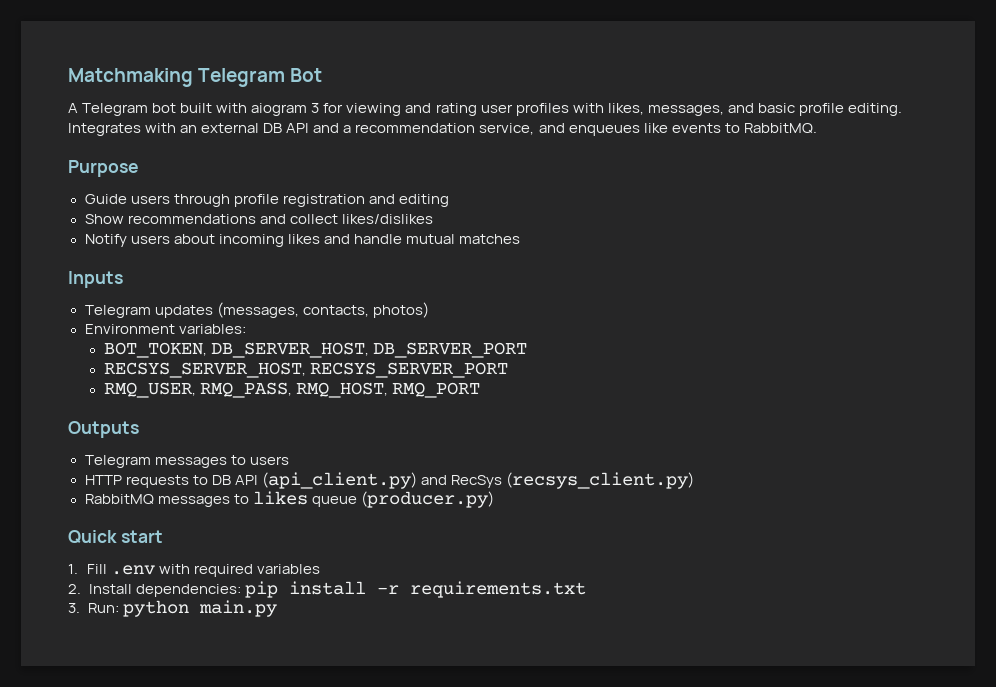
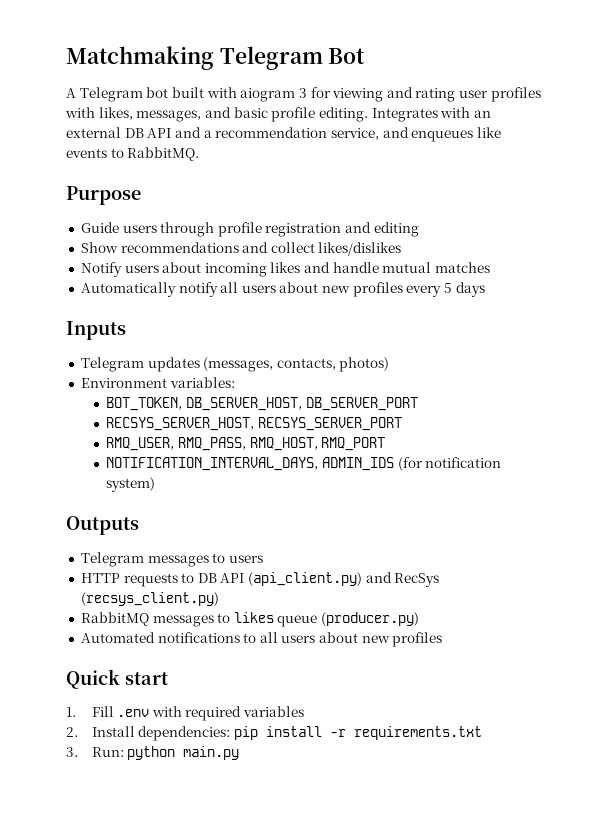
(520, 239) none -> [80,282,485,297] // Automatically notify all users about new profiles every 5 days
(480, 390) none -> [106,457,502,471] [106,477,156,492] // NOTIFICATION_INTERVAL_DAYS, ADMIN_IDS (for notification system)
(494, 499) none -> [80,632,443,647] // Automated notifications to all users about new profiles

